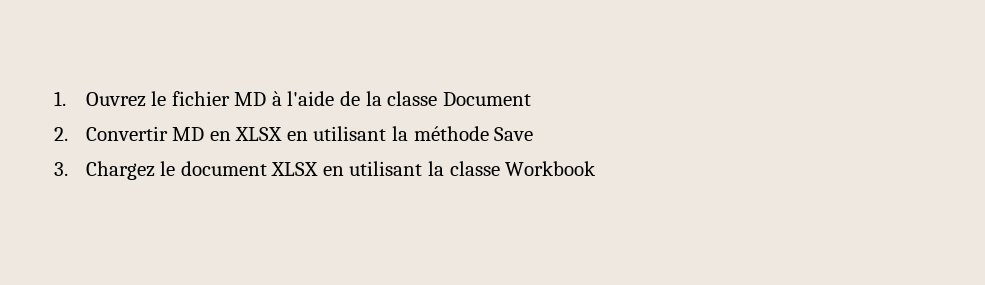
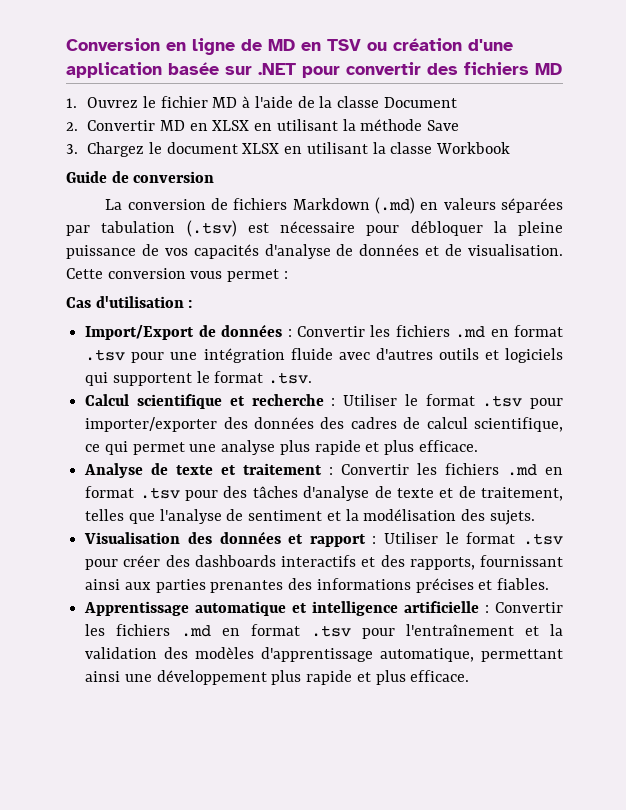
(54, 98) none -> [66,38,513,55] [66,62,562,78] Conversion en ligne de MD en TSV ou création d'une application basée sur .NET pour convertir des fichiers MD //
(597, 168) none -> [66,171,215,183] [105,197,563,214] [66,220,563,237] [66,244,564,259] [66,268,288,282] [66,296,193,308] [85,324,563,340] [85,348,563,363] [85,371,313,386] [85,394,563,409] [85,417,564,432] [85,440,478,455] [84,463,564,478] [85,486,563,501] [85,509,535,525] [84,531,564,547] [85,555,563,570] [85,578,550,593] [84,601,563,616] [85,624,563,639] [85,647,563,662] [85,670,470,685] // Guide de conversion // La conversion de fichiers Markdown (.md) en valeurs séparées par tabulation (.tsv) est nécessaire pour débloquer la pleine puissance de vos capacités d'analyse de données et de visualisation. Cette conversion vous permet : // Cas d'utilisation : // Import/Export de données : Convertir les fichiers .md en format .tsv pour une intégration fluide avec d'autres outils et logiciels qui supportent le format .tsv. // Calcul scientifique et recherche : Utiliser le format .tsv pour importer/exporter des données des cadres de calcul scientifique, ce qui permet une analyse plus rapide et plus efficace. // Analyse de texte et traitement : Convertir les fichiers .md en format .tsv pour des tâches d'analyse de texte et de traitement, telles que l'analyse de sentiment et la modélisation des sujets. // Visualisation des données et rapport : Utiliser le format .tsv pour créer des dashboards interactifs et des rapports, fournissant ainsi aux parties prenantes des informations précises et fiables. // Apprentissage automatique et intelligence artificielle : Convertir les fichiers .md en format .tsv pour l'entraînement et la validation des modèles d'apprentissage automatique, permettant ainsi une développement plus rapide et plus efficace.

